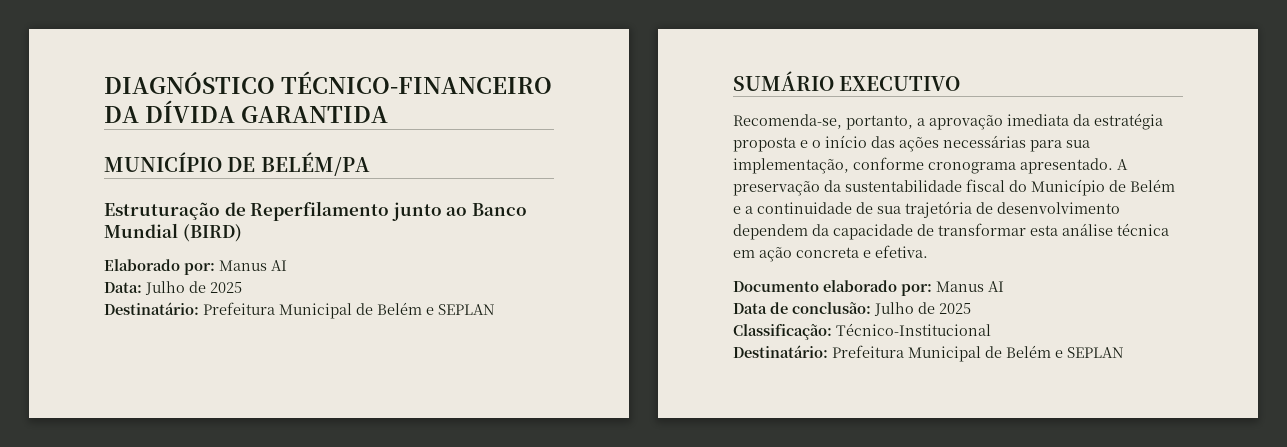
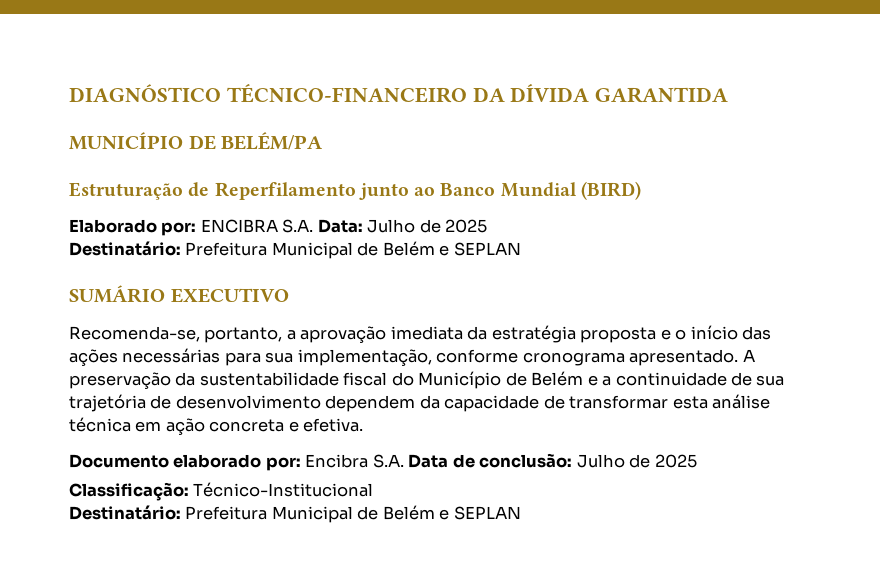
[219,260,287,271] Manus AI // -> [200,219,314,233] ENCIBRA S.A.
[936,281,1004,292] Manus AI // -> [305,454,404,468] Encibra S.A.

